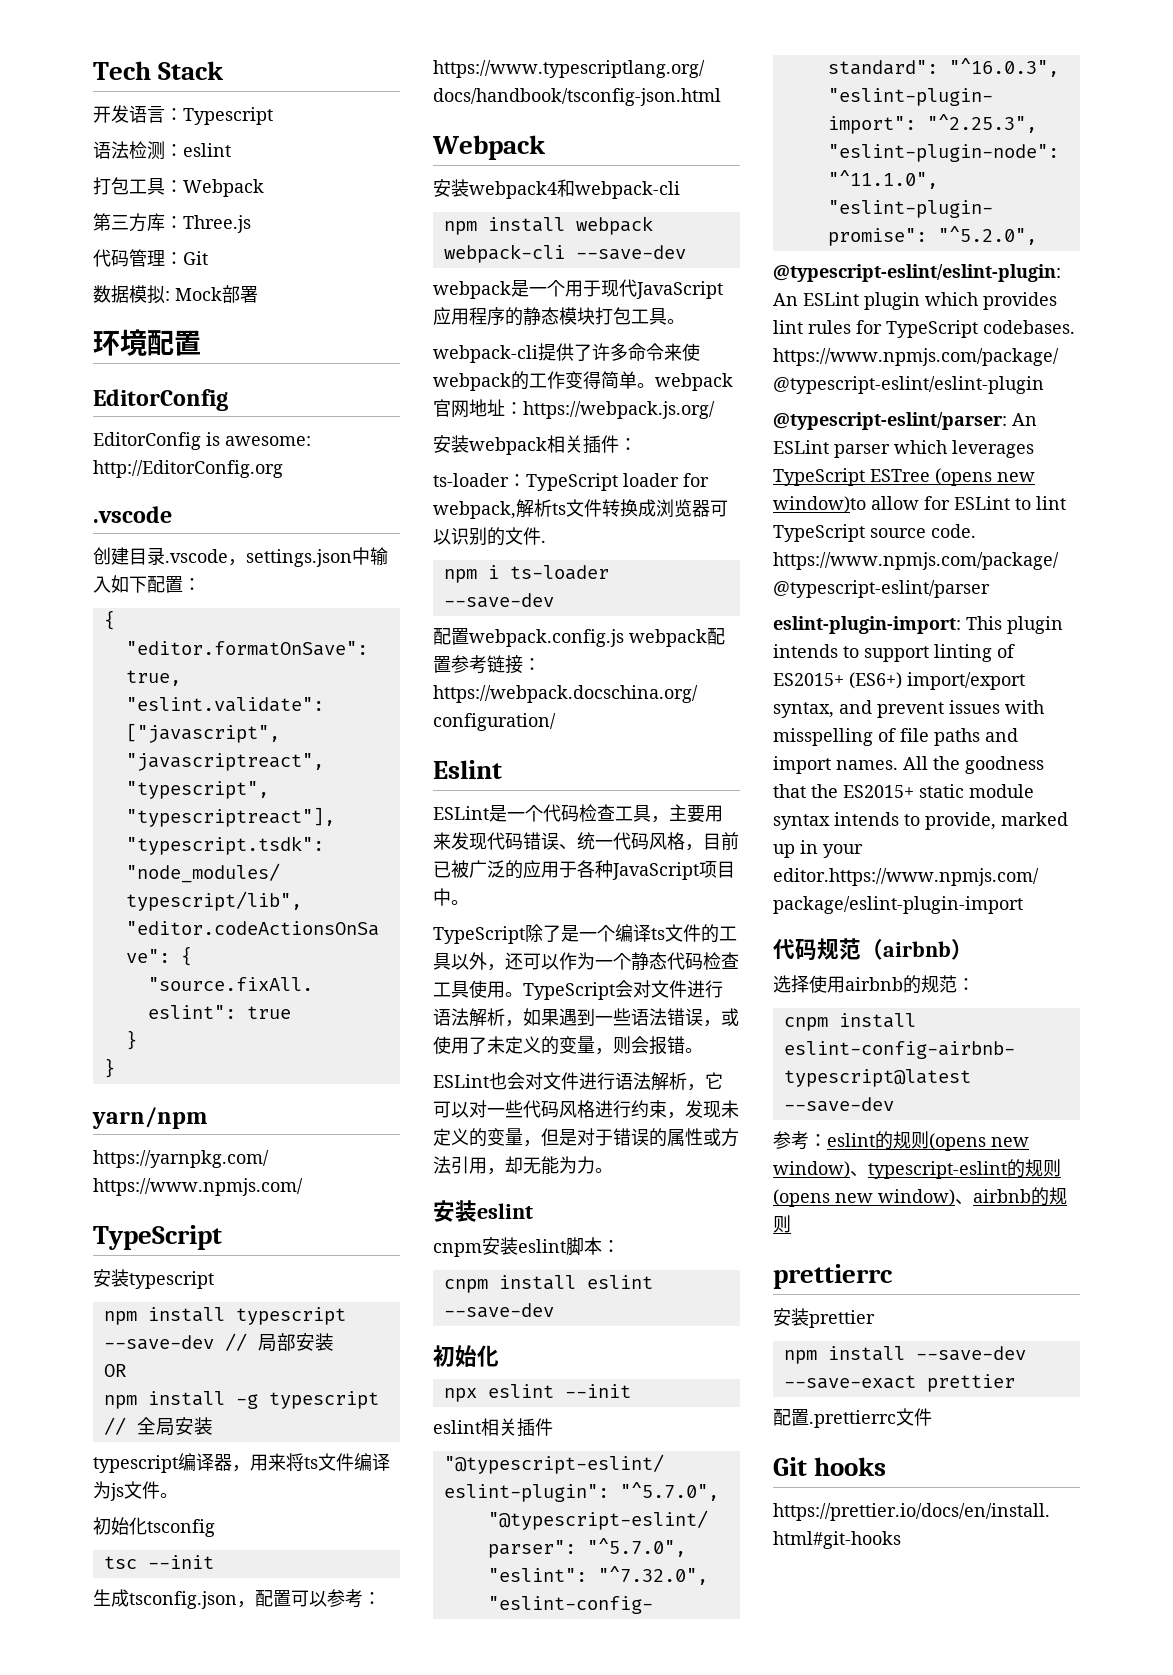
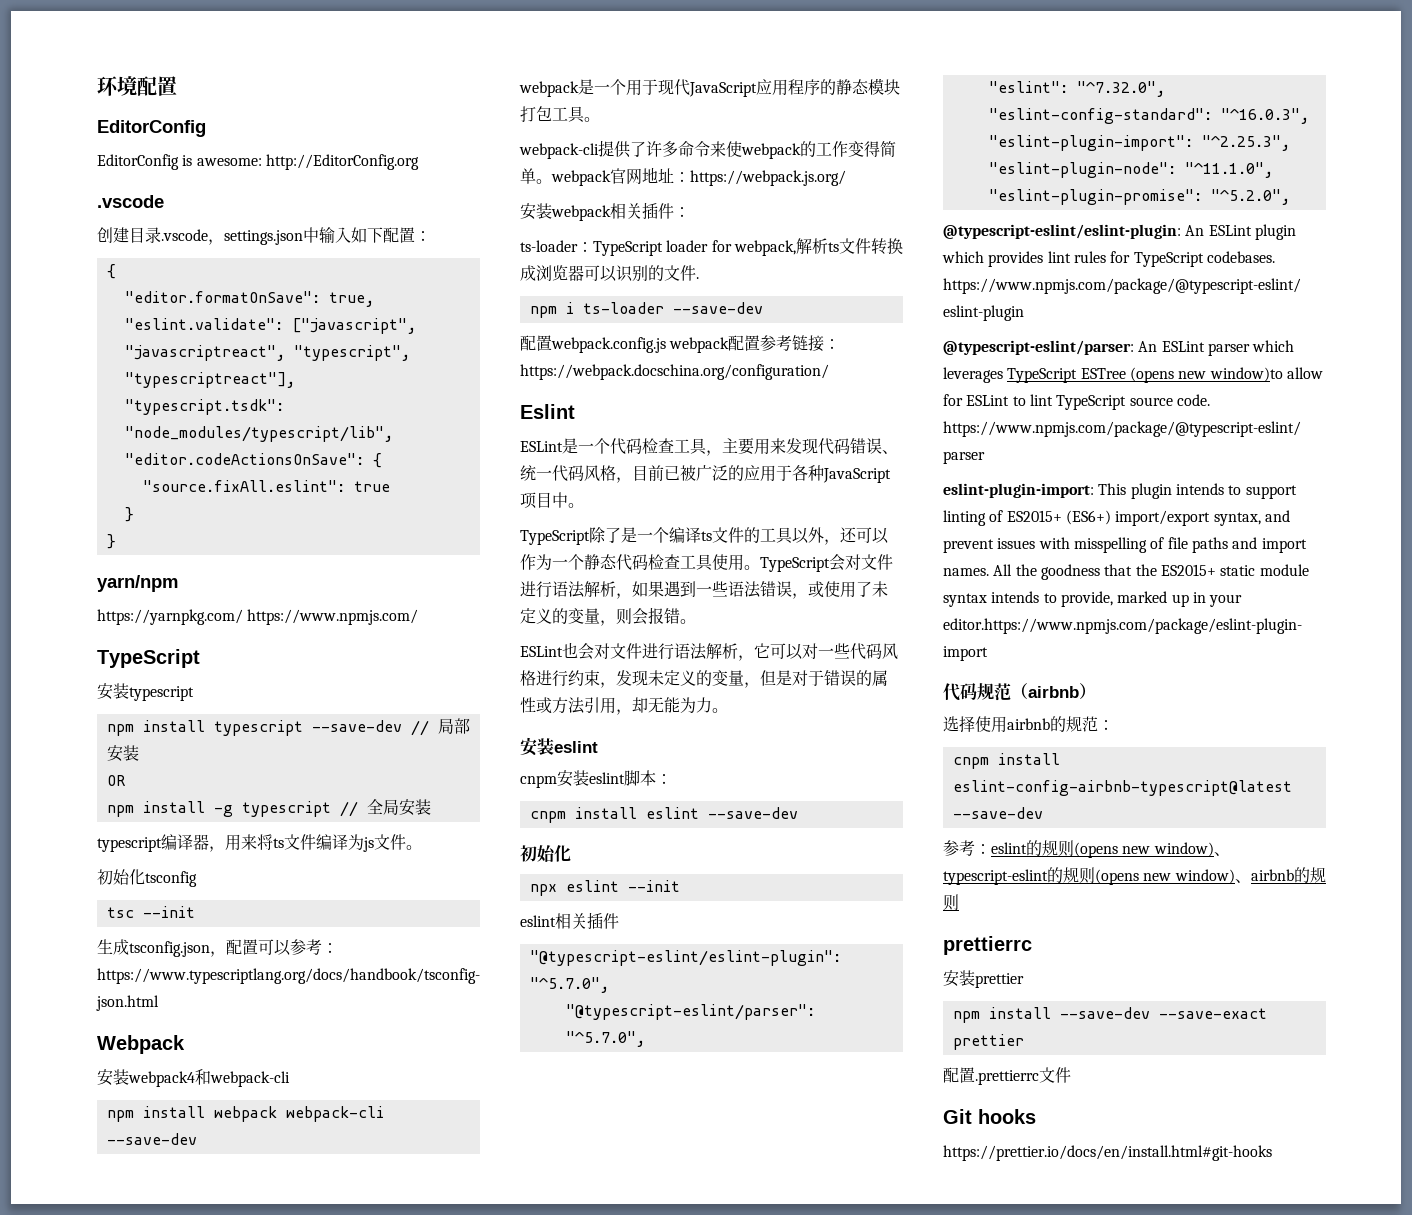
[93,61,225,80] [93,105,273,125] [93,141,231,160] [93,177,264,197] [93,213,251,233] [93,249,208,267] [93,285,258,304] Tech Stack // 开发语言：Typescript // 语法检测：eslint // 打包工具：Webpack // 第三方库：Three.js // 代码管理：Git // 数据模拟: Mock部署 // -> (97, 86) none

